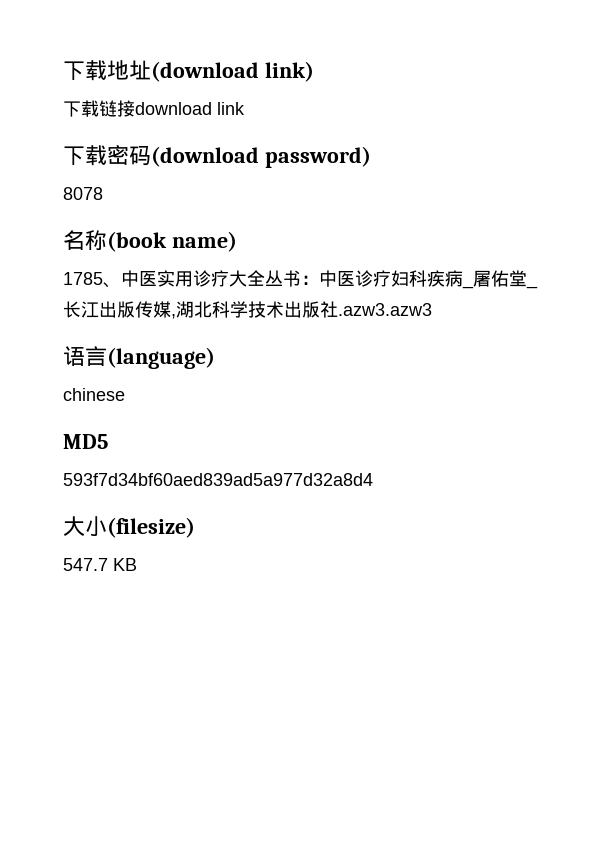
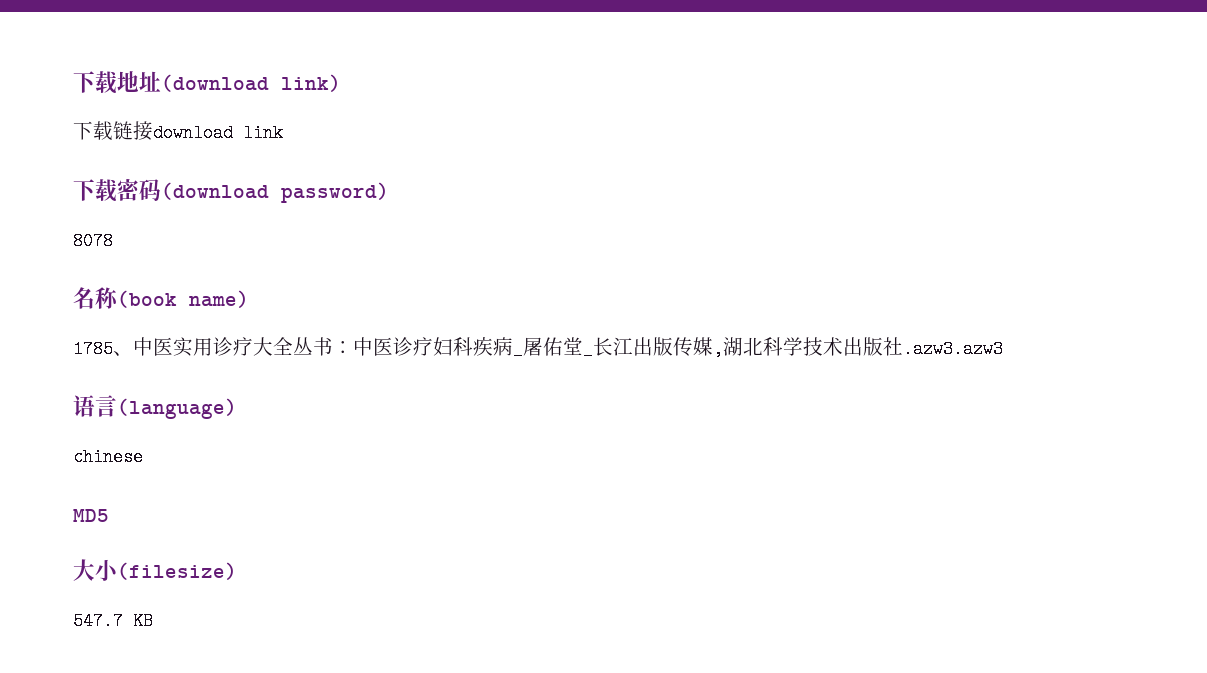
[63,473,373,486] // 593f7d34bf60aed839ad5a977d32a8d4 -> (109, 515) none

